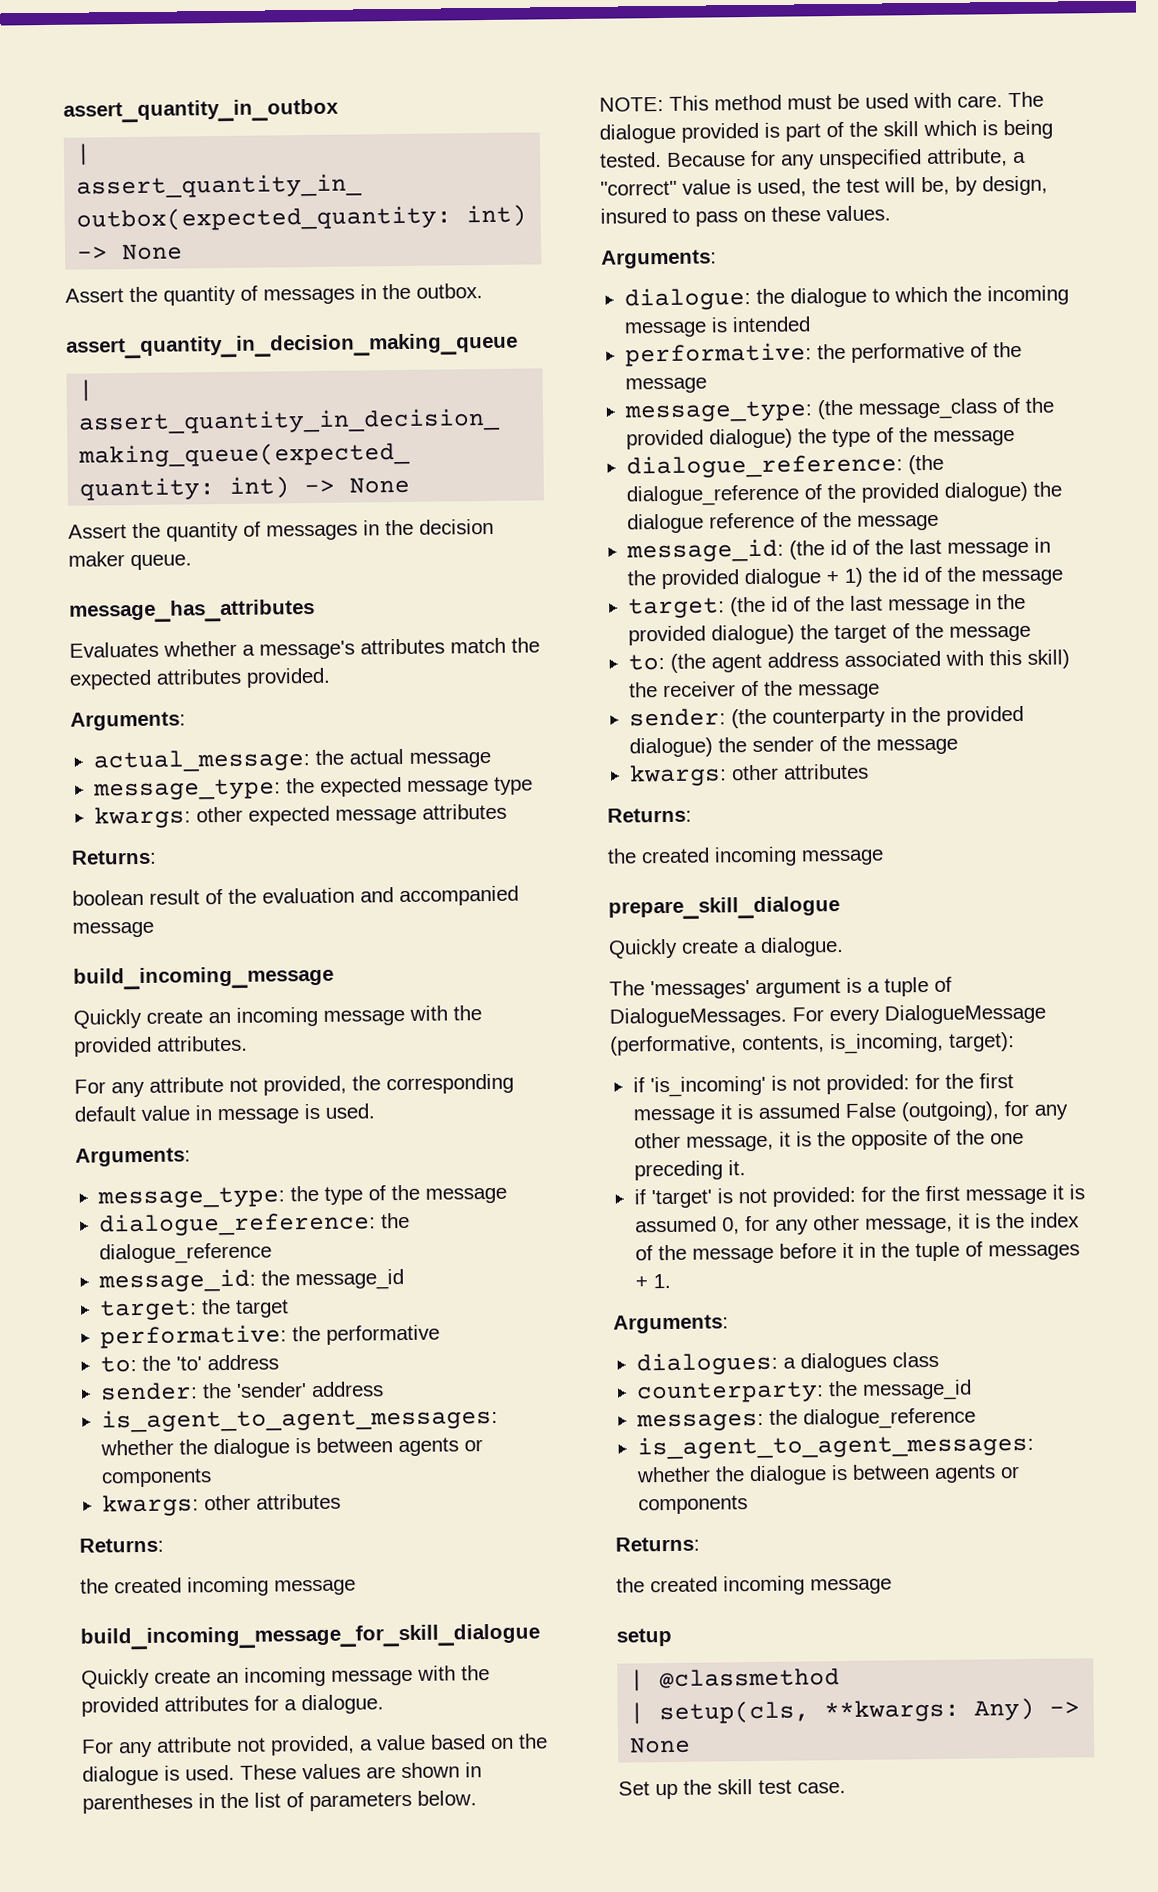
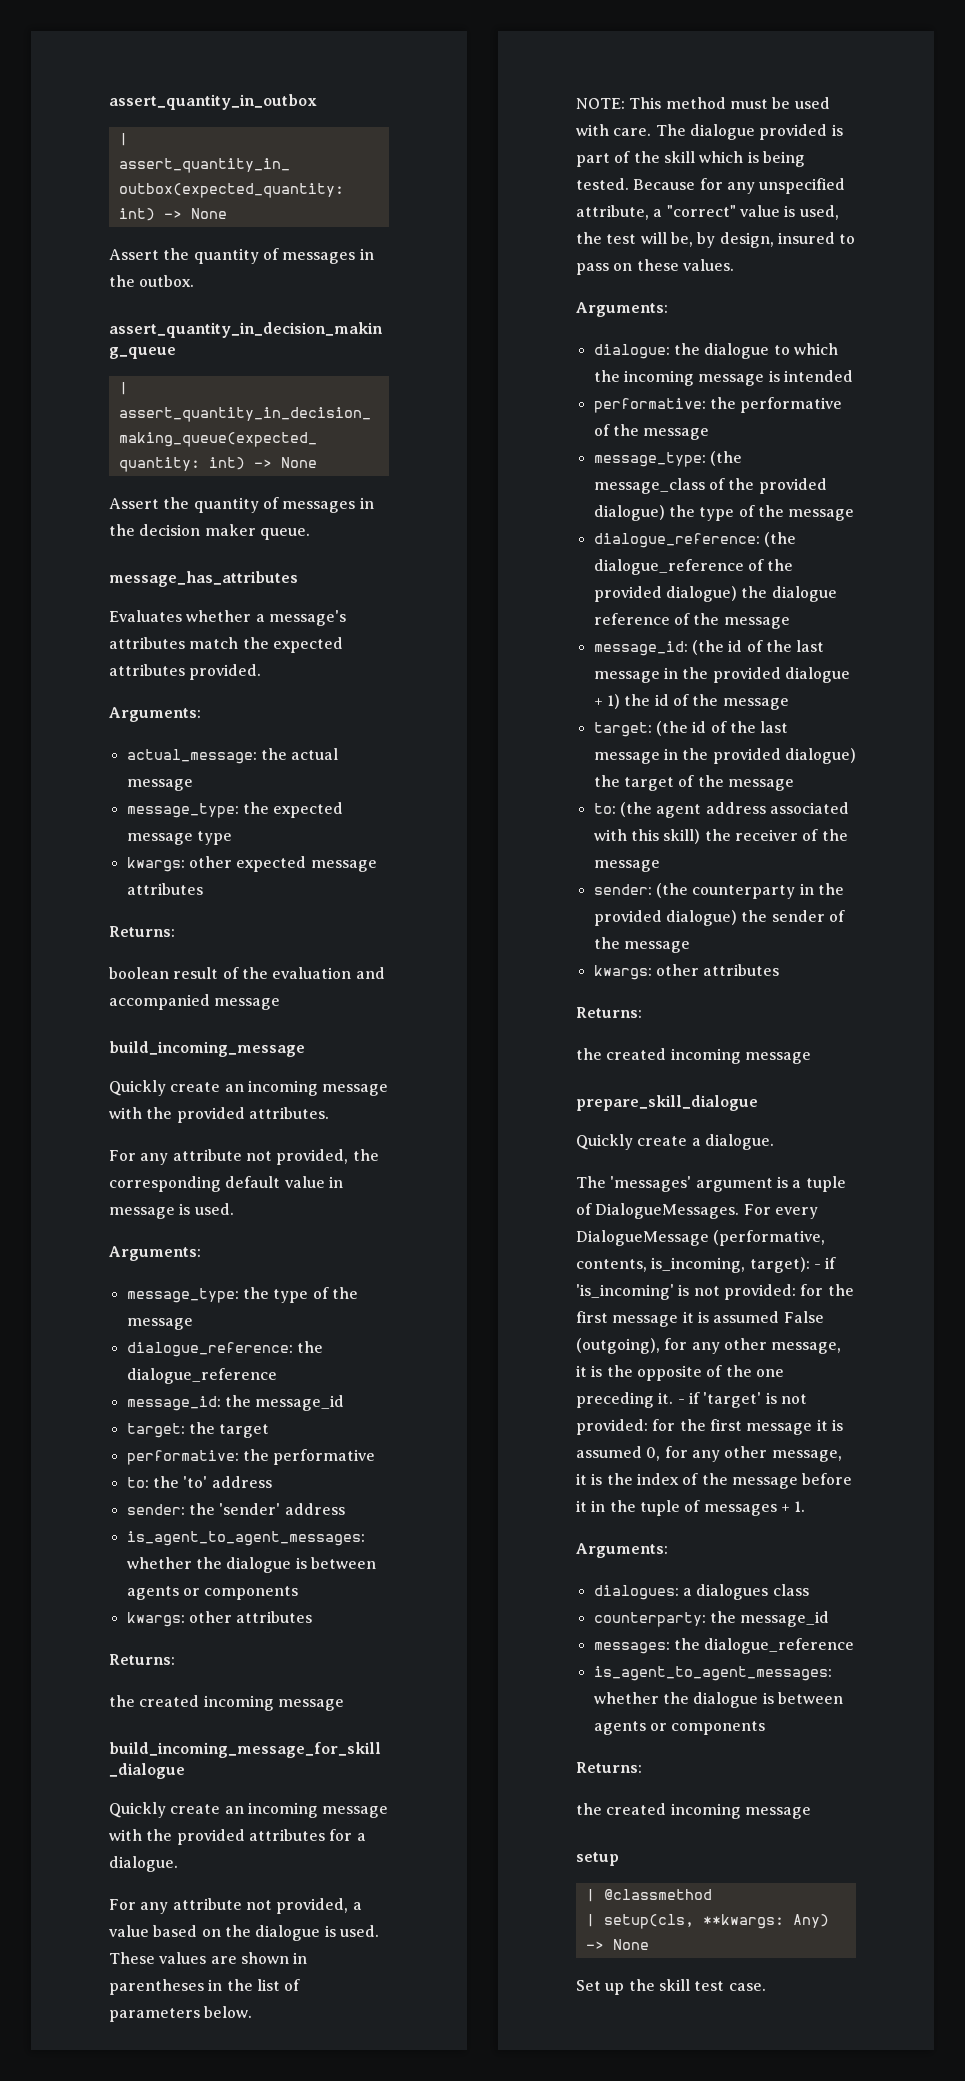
(1015, 1042) // -> [813,1264,821,1269] -
(746, 1168) // -> [677,1399,685,1404] -

